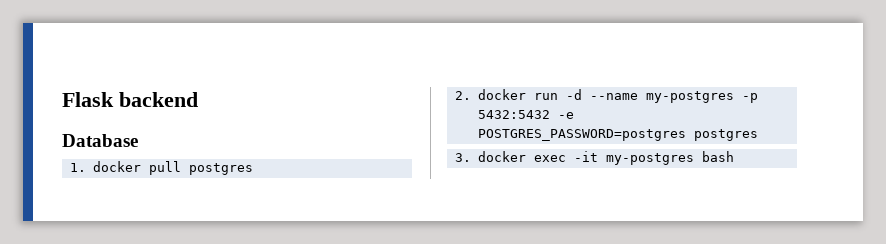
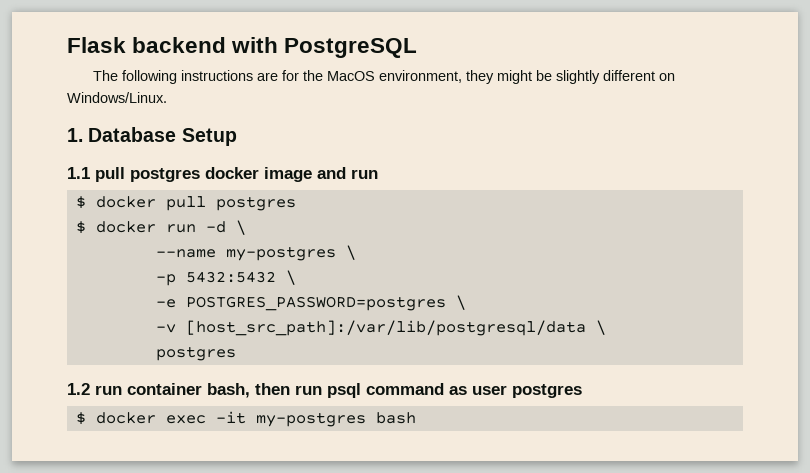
[62,134,138,147] [70,163,87,172] // Database // 1. -> [231,37,418,58] [93,70,676,84] [67,92,167,103] [67,127,237,146] [67,167,378,182] [75,196,86,209] with PostgreSQL // The following instructions are for the MacOS environment, they might be slightly different on Windows/Linux. // 1. Database Setup // 1.1 pull postgres docker image and run // $
[455,91,472,100] 2. -> [75,221,86,234] $
(583, 94) none -> [235,220,246,235] \ //
(735, 97) none -> [345,245,356,260] \ //
(551, 114) none -> [285,270,296,285] \ //
[694,129,759,141] [455,153,472,162] postgres // 3. -> [455,295,466,310] [155,320,606,336] [155,346,236,361] [67,383,582,398] [75,412,86,425] \ // -v [host_src_path]:/var/lib/postgresql/data \ // postgres // 1.2 run container bash, then run psql command as user postgres // $

